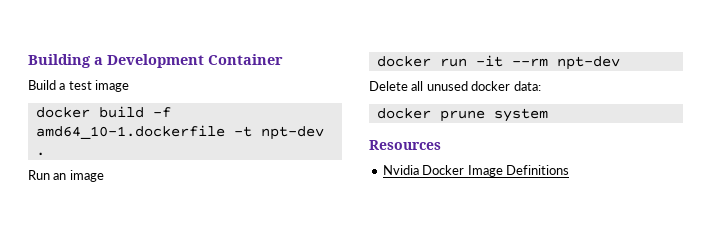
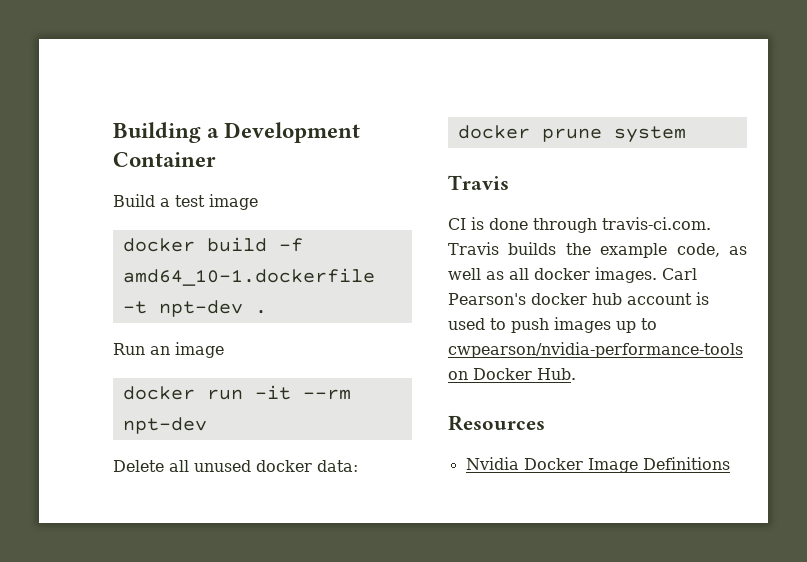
(548, 115) none -> [448,175,509,190] [448,217,711,233] [448,242,747,258] [448,267,697,283] [448,292,709,305] [448,317,657,333] [448,342,743,358] [448,368,576,380] // Travis // CI is done through travis-ci.com. Travis builds the example code, as well as all docker images. Carl Pearson's docker hub account is used to push images up to cwpearson/nvidia-performance-tools on Docker Hub.

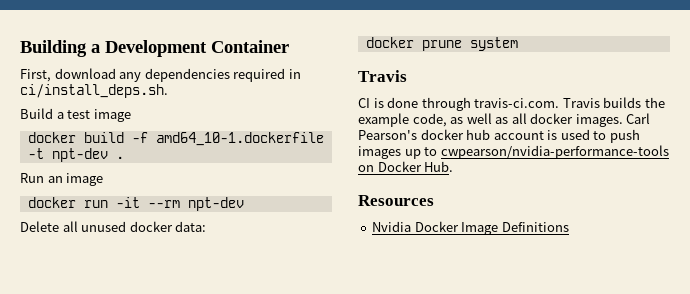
(216, 159) none -> [20,68,301,82] [20,84,168,98] // First, download any dependencies required in ci/install_deps.sh.

